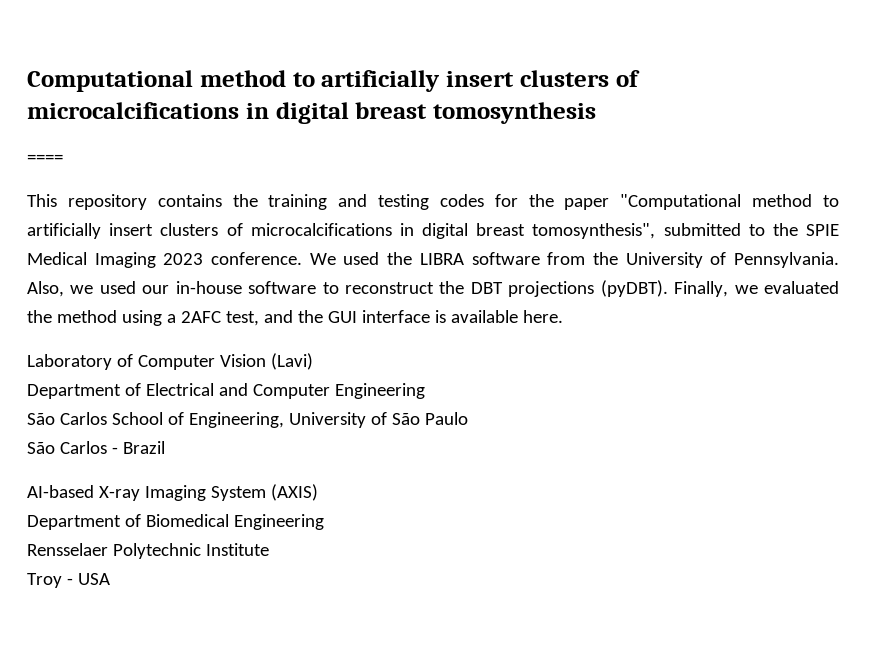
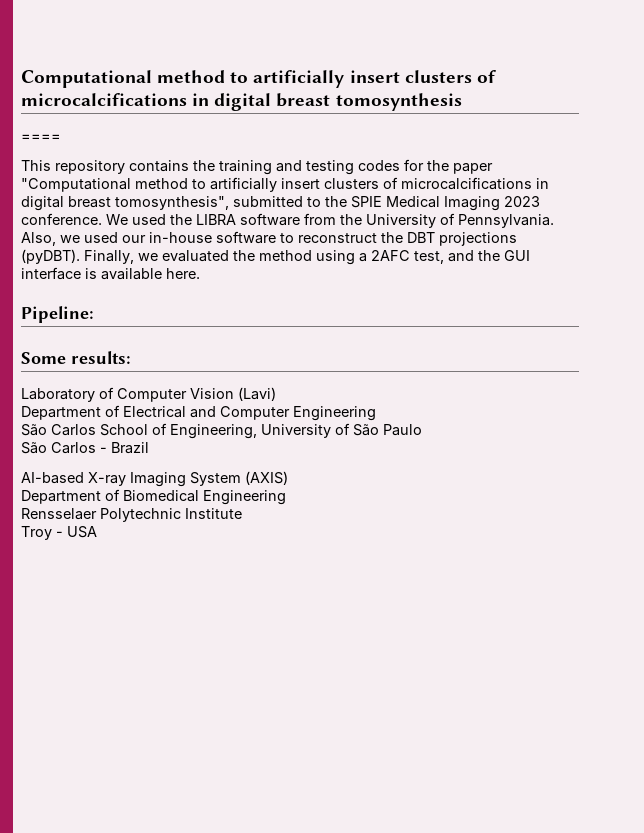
(563, 316) none -> [21,306,94,323] [21,351,131,364] // Pipeline: // Some results:

